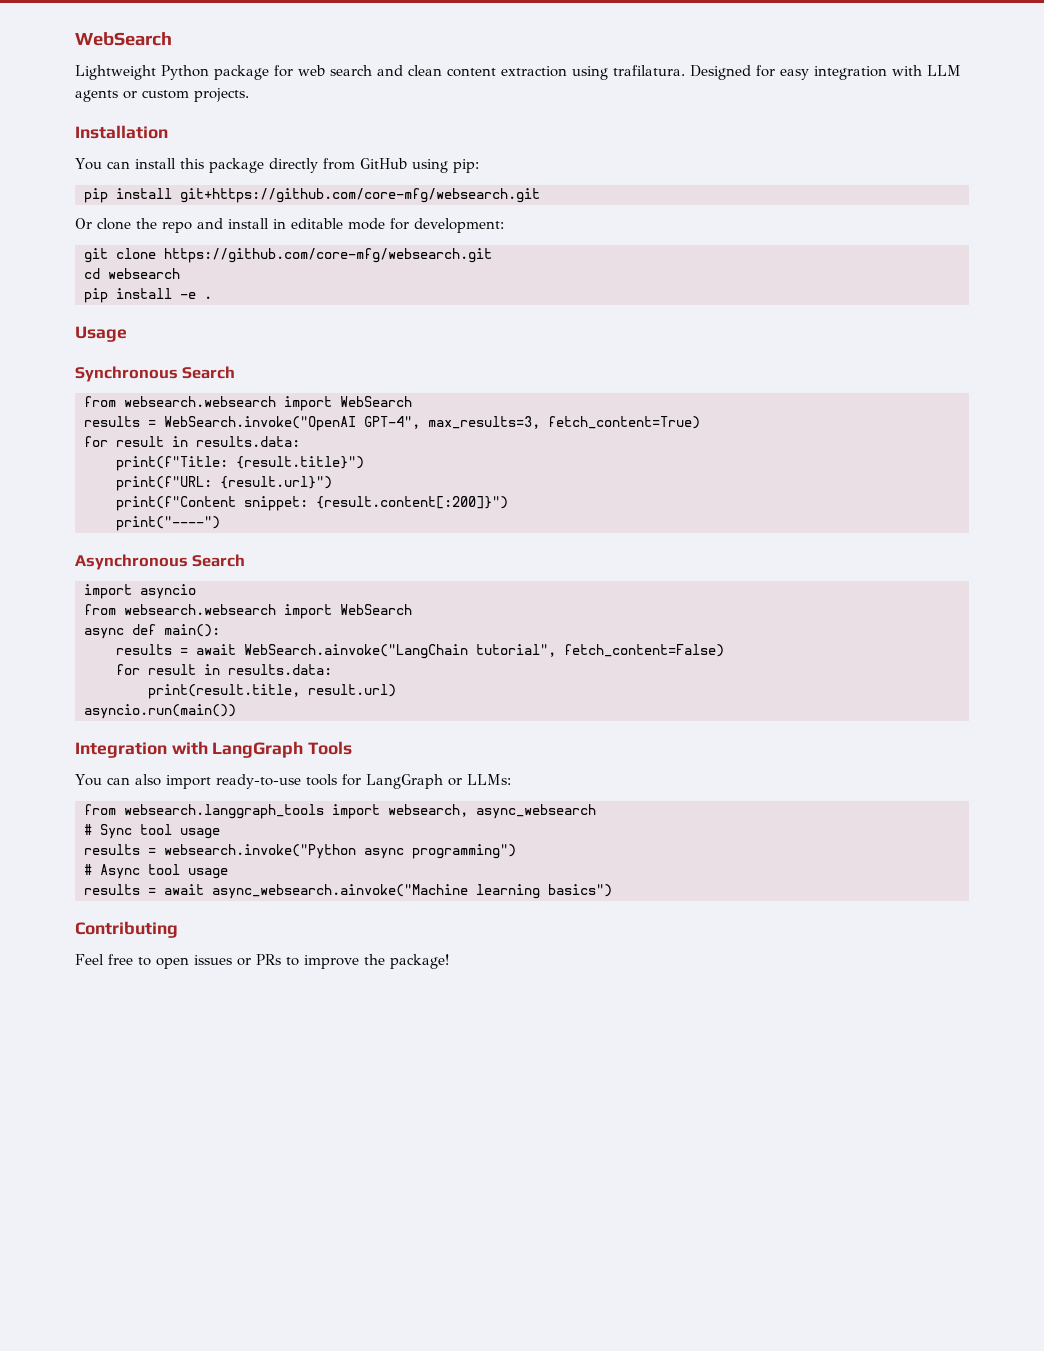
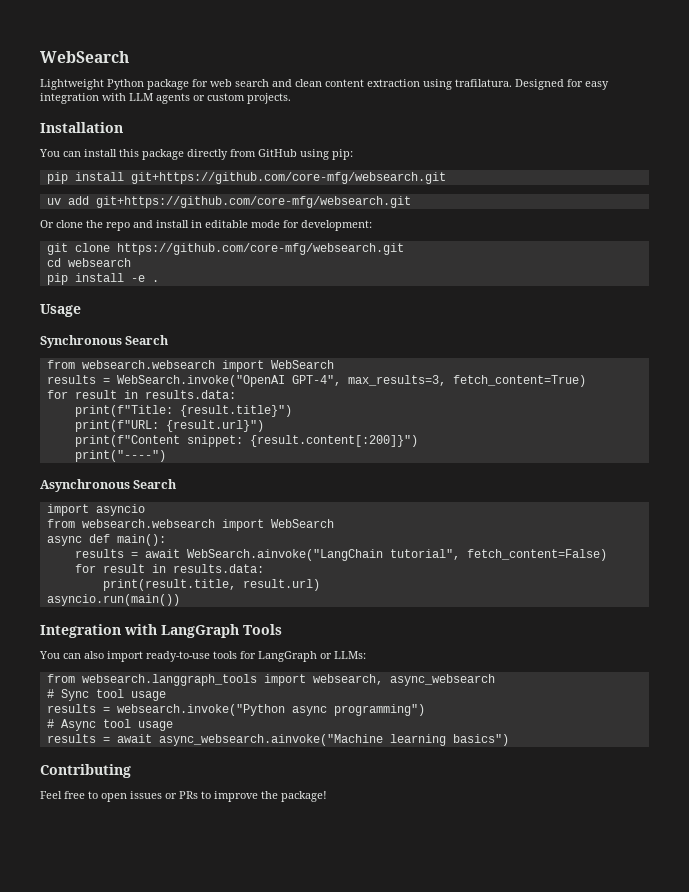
(540, 195) none -> [46,196,411,208] // uv add git+https://github.com/core-mfg/websearch.git

